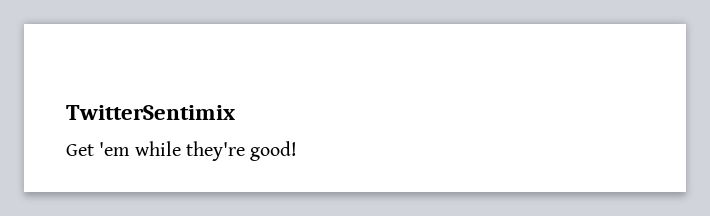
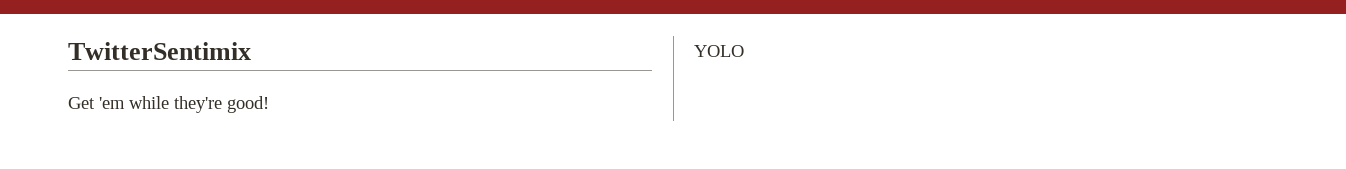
(298, 151) none -> [694,45,744,57] // YOLO

